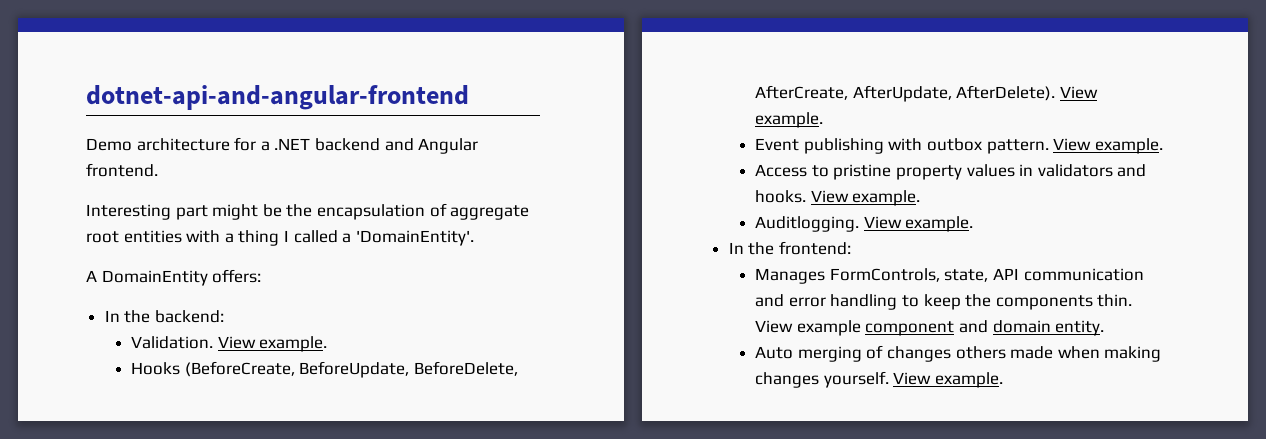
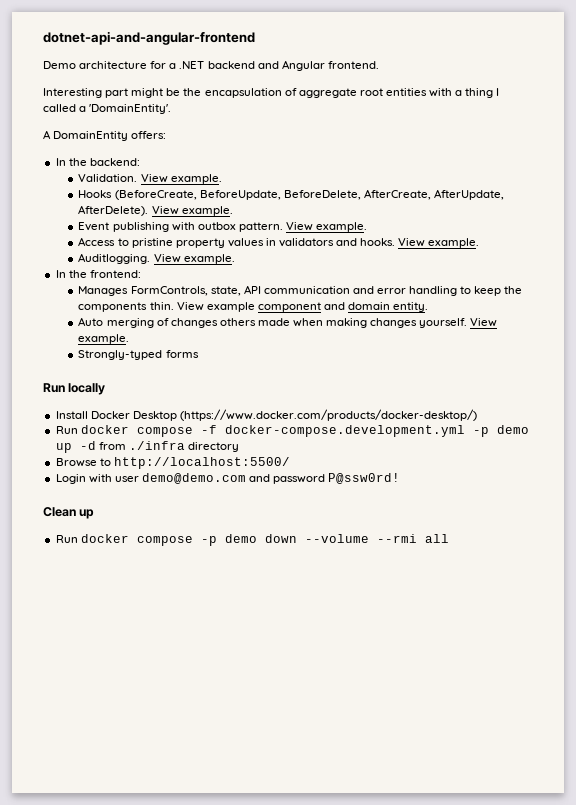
(1003, 380) none -> [78,350,199,360] [43,383,106,395] [55,409,477,421] [55,425,529,437] [55,441,239,453] [55,457,290,469] [55,473,401,484] [43,507,95,519] [55,534,449,546] // Strongly-typed forms // Run locally // Install Docker Desktop (https://www.docker.com/products/docker-desktop/) // Run docker compose -f docker-compose.development.yml -p demo up -d from ./infra directory // Browse to http://localhost:5500/ // Login with user demo@demo.com and password P@ssw0rd! // Clean up // Run docker compose -p demo down --volume --rmi all

